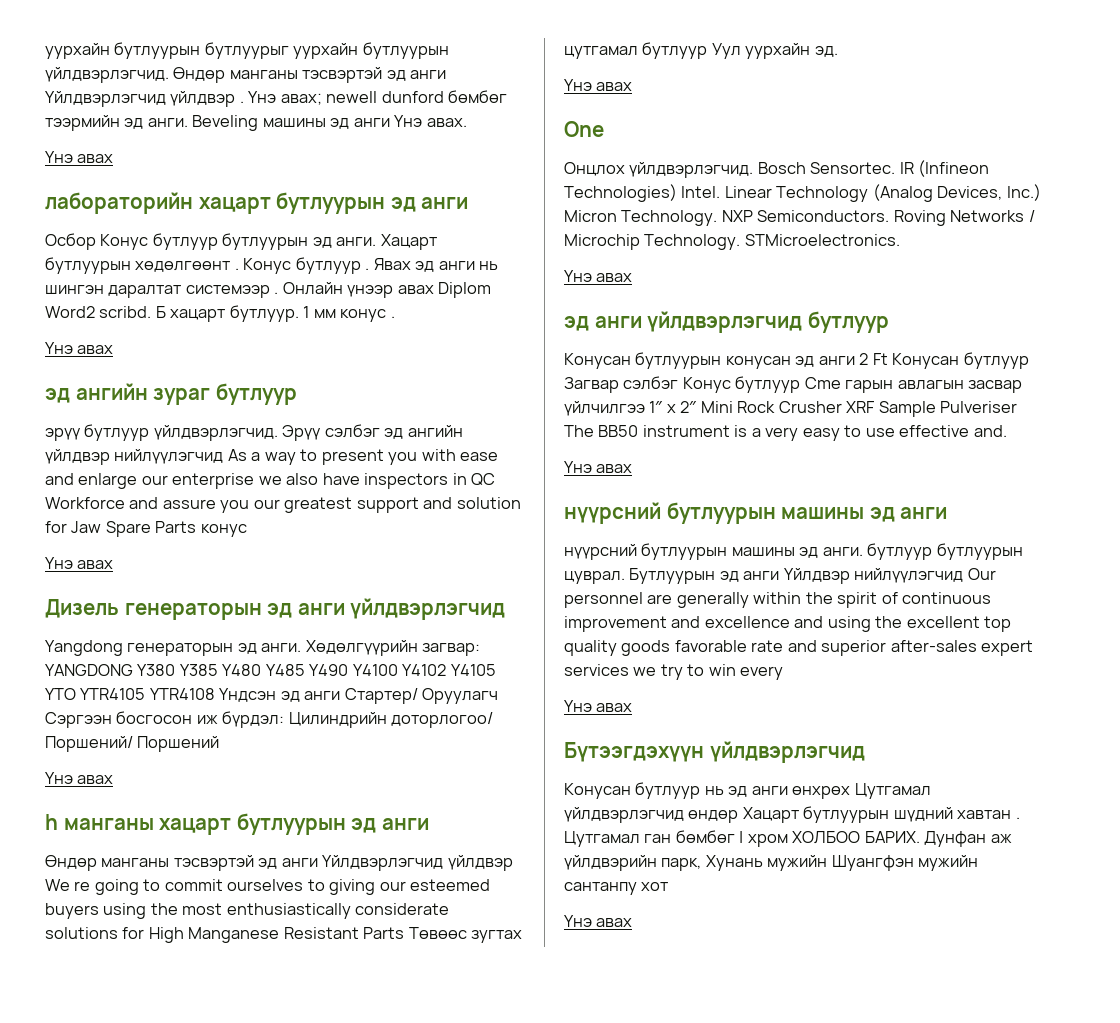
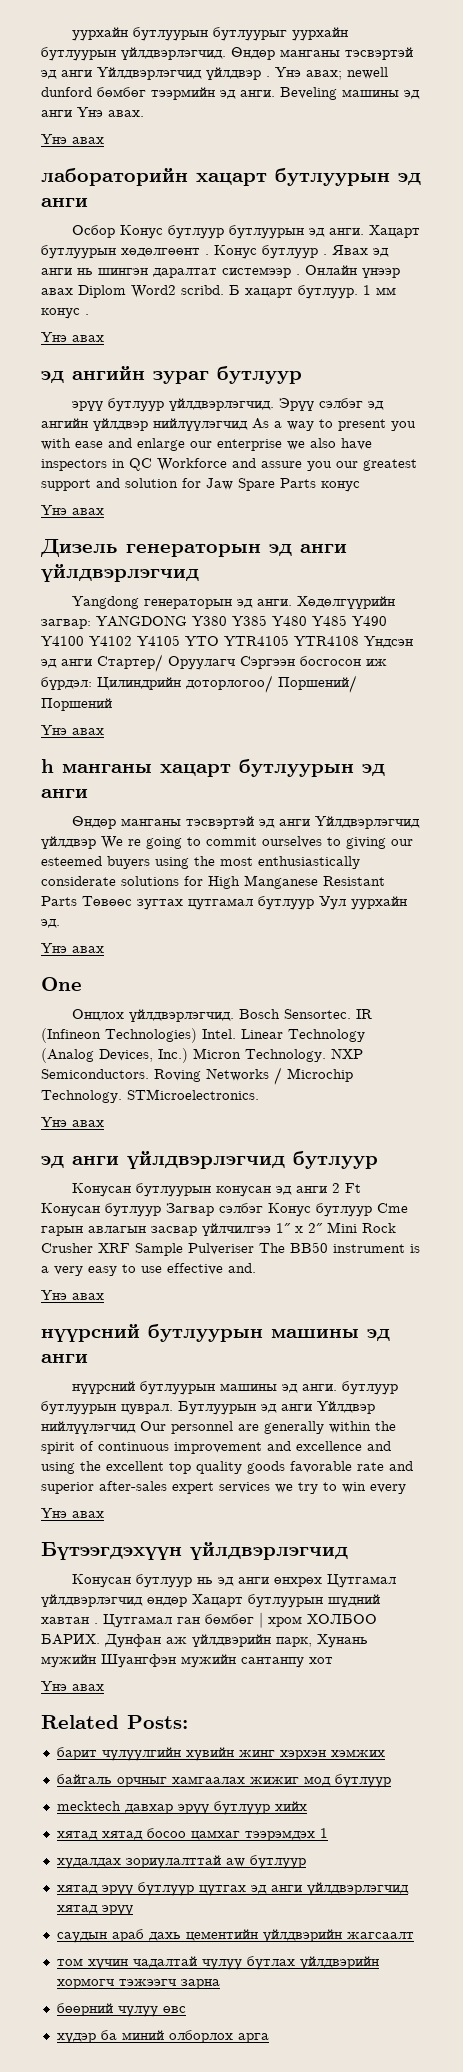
(633, 922) none -> [41,1715,188,1729] [56,1747,385,1761] [56,1774,391,1788] [56,1801,307,1815] [56,1828,328,1841] [56,1855,306,1869] [56,1882,409,1896] [56,1905,133,1915] [56,1929,414,1943] [56,1956,379,1970] [56,1978,220,1989] [56,2003,186,2017] [56,2030,269,2043] // Related Posts: // барит чулуулгийн хувийн жинг хэрхэн хэмжих // байгаль орчныг хамгаалах жижиг мод бутлуур // mecktech давхар эрүү бутлуур хийх // хятад хятад босоо цамхаг тээрэмдэх 1 // худалдах зориулалттай aw бутлуур // хятад эрүү бутлуур цутгах эд анги үйлдвэрлэгчид хятад эрүү // саудын араб дахь цементийн үйлдвэрийн жагсаалт // том хүчин чадалтай чулуу бутлах үйлдвэрийн хормогч тэжээгч зарна // бөөрний чулуу өвс // хүдэр ба миний олборлох арга

